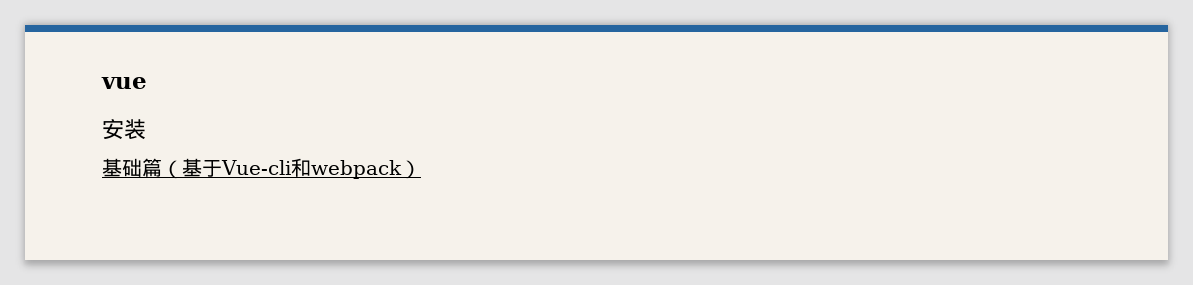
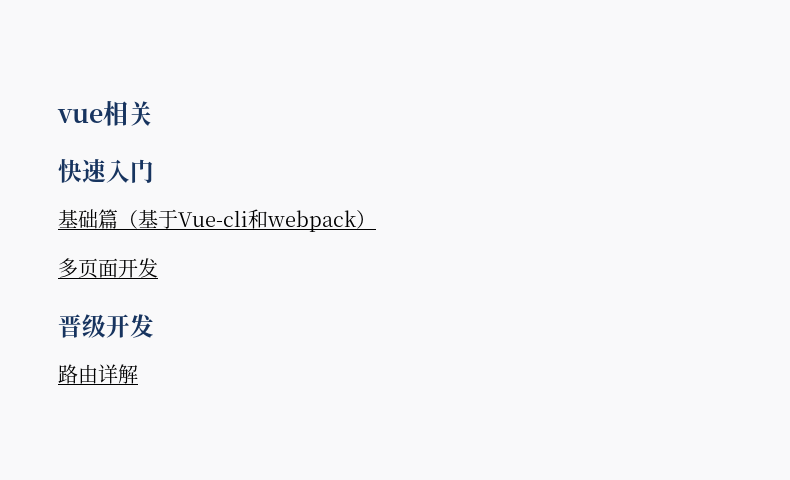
[102,119,146,140] // 安装 -> [103,100,153,126] [58,159,154,183] 相关 // 快速入门
(421, 169) none -> [58,258,158,278] [58,314,154,338] [58,364,138,384] // 多页面开发 // 晋级开发 // 路由详解

